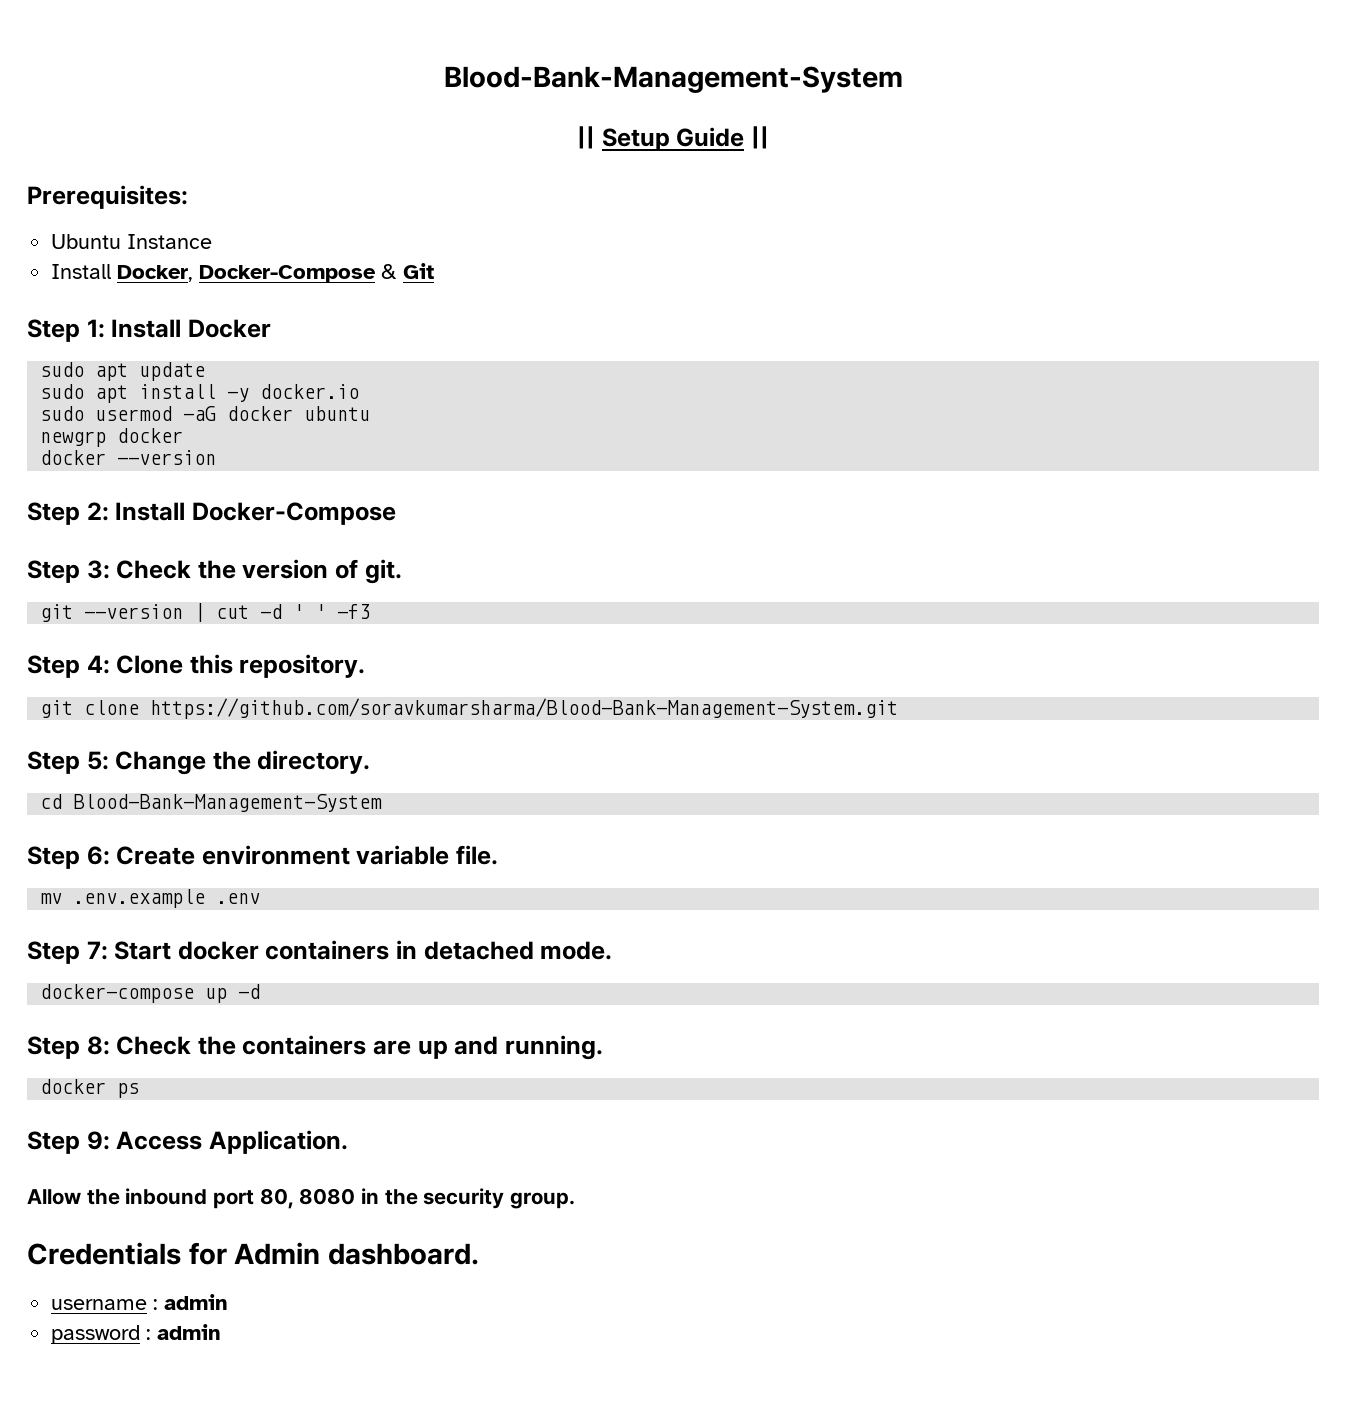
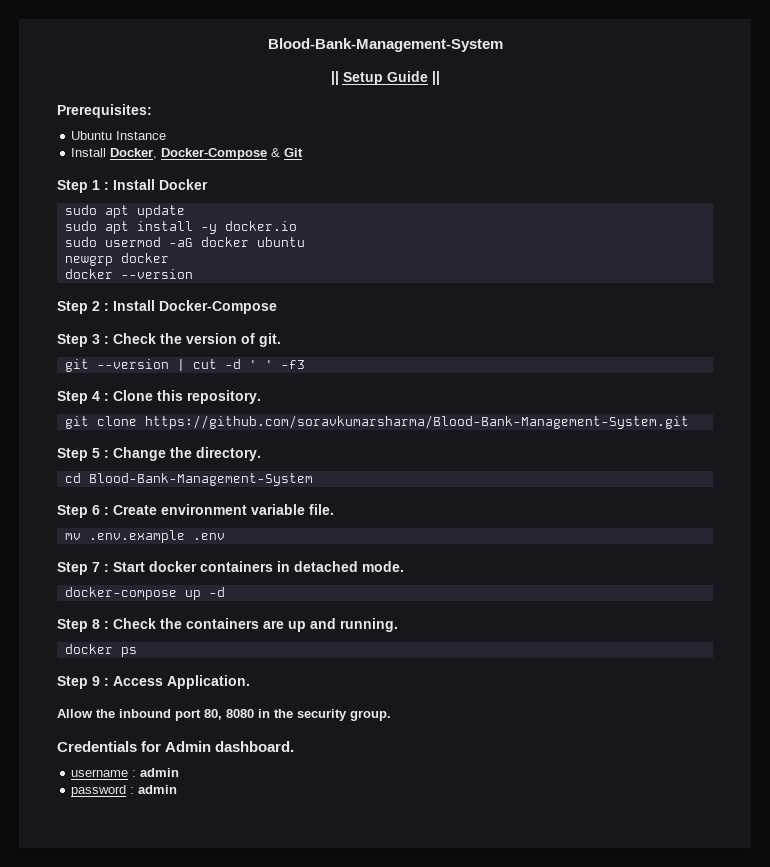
[86,319,105,338] 1: -> [92,180,109,190] 1 :
[86,502,109,521] 2: -> [92,301,109,311] 2 :
[86,560,110,579] 3: -> [92,334,109,344] 3 :
[86,655,110,674] 4: -> [92,391,109,401] 4 :
[86,751,109,770] 5: -> [92,448,109,458] 5 :
[86,846,110,865] 6: -> [92,505,109,515] 6 :
[86,941,108,960] 7: -> [92,562,109,572] 7 :
[86,1036,110,1055] 8: -> [92,619,109,629] 8 :
[86,1131,110,1150] 9: -> [92,676,109,686] 9 :

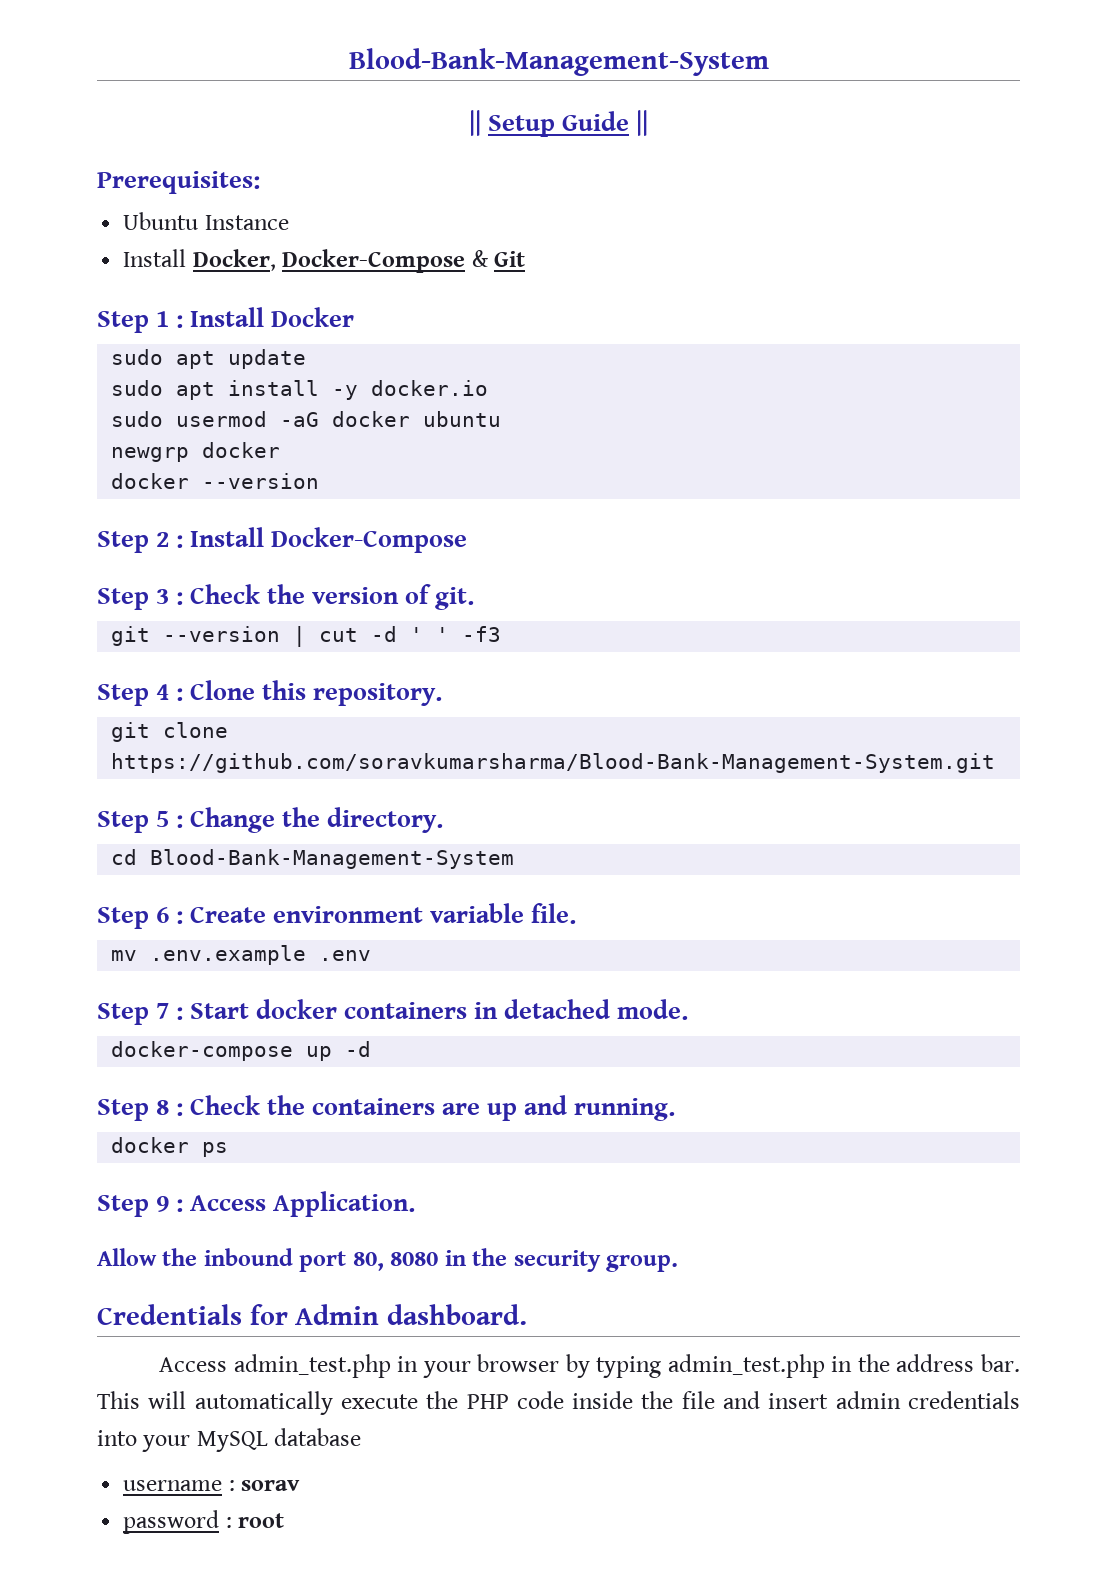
(295, 746) none -> [159,1354,1020,1378] [97,1391,1020,1415] [97,1428,362,1452] // Access admin_test.php in your browser by typing admin_test.php in the address bar. This will automatically execute the PHP code inside the file and insert admin credentials into your MySQL database
[140,768,180,777] admin -> [241,1480,301,1491] sorav
[138,785,178,794] admin -> [238,1513,285,1528] root

